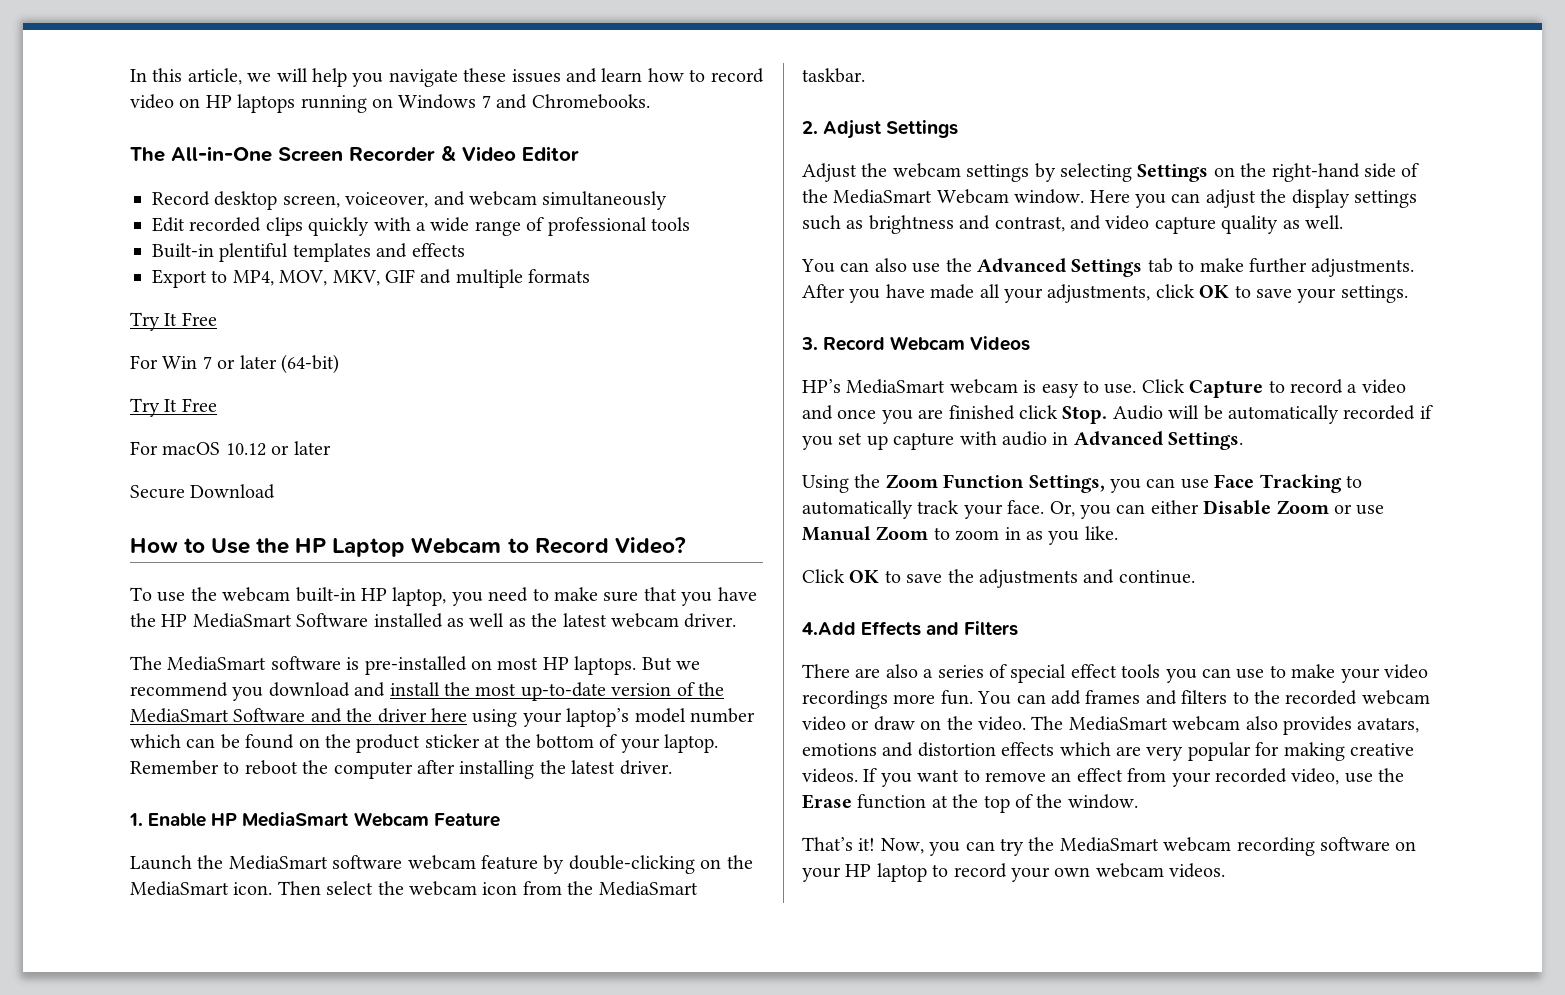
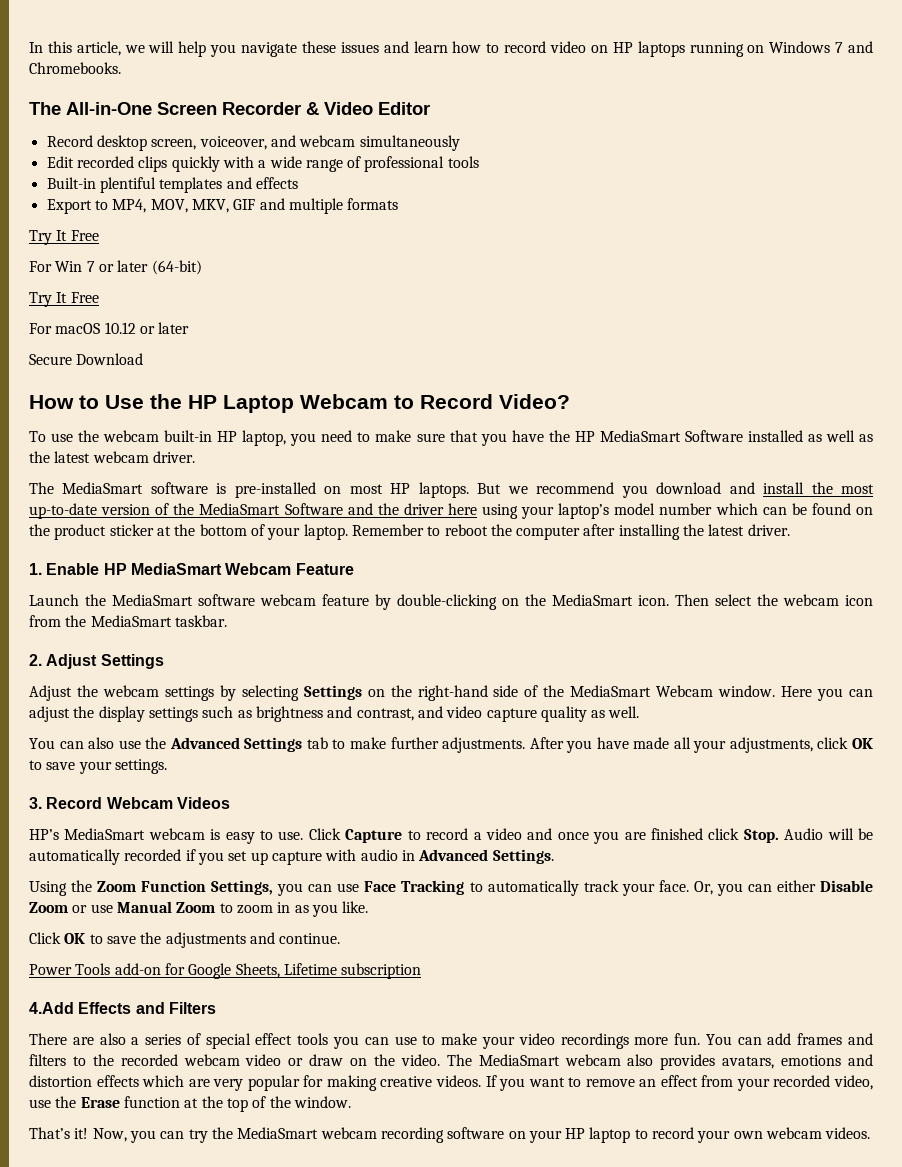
(1195, 577) none -> [29,963,422,979] // Power Tools add-on for Google Sheets, Lifetime subscription

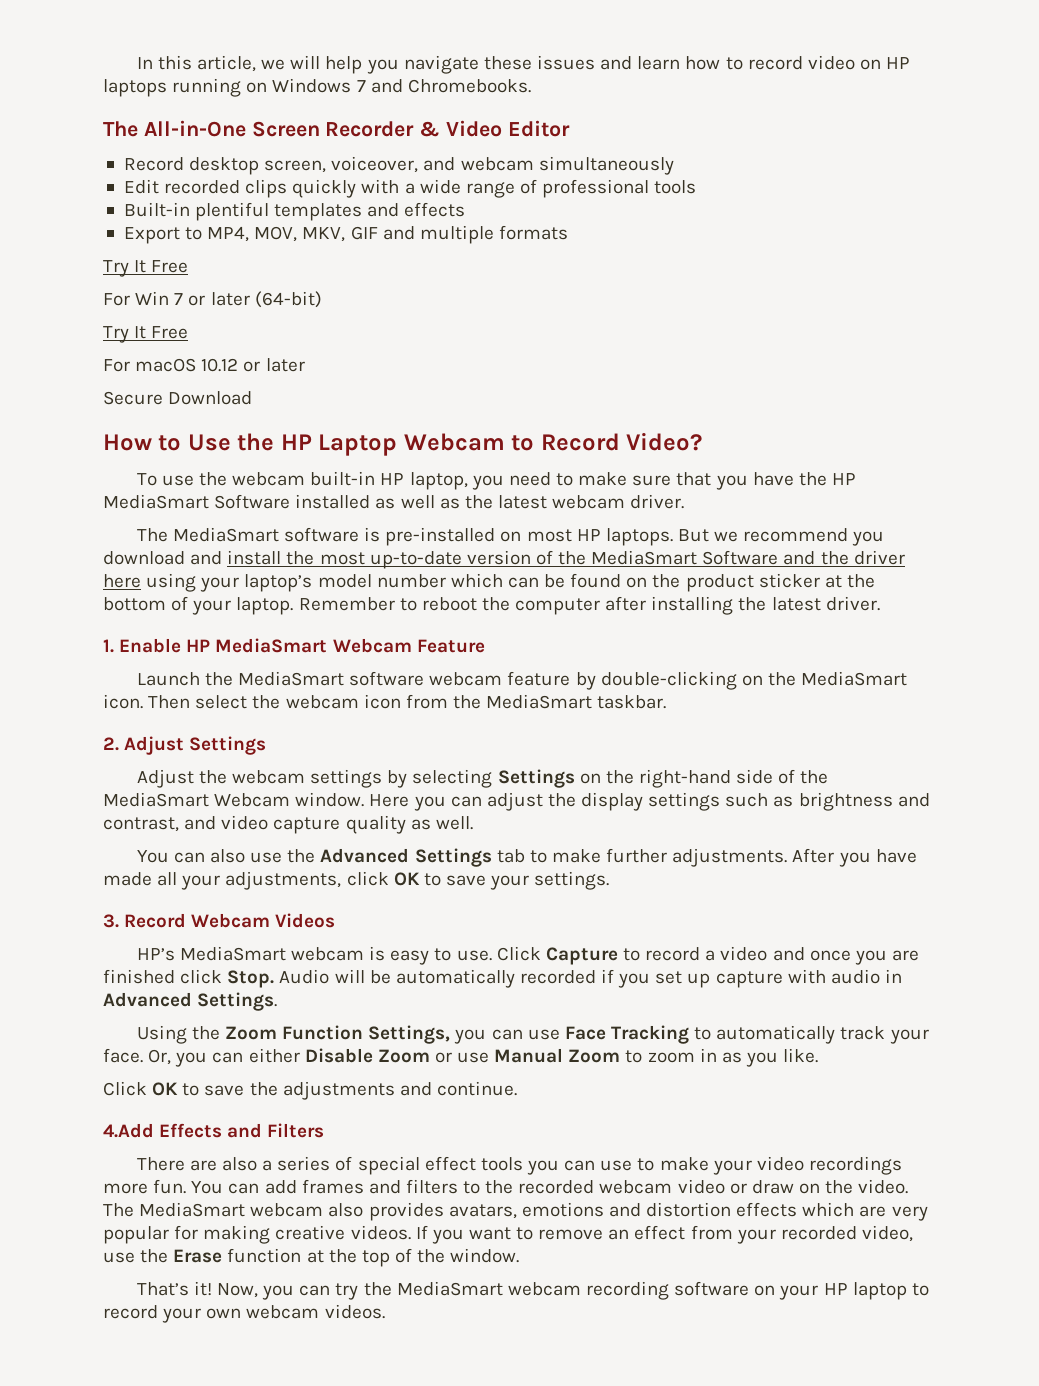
[29,963,422,979] // Power Tools add-on for Google Sheets, Lifetime subscription -> (517, 1088) none

